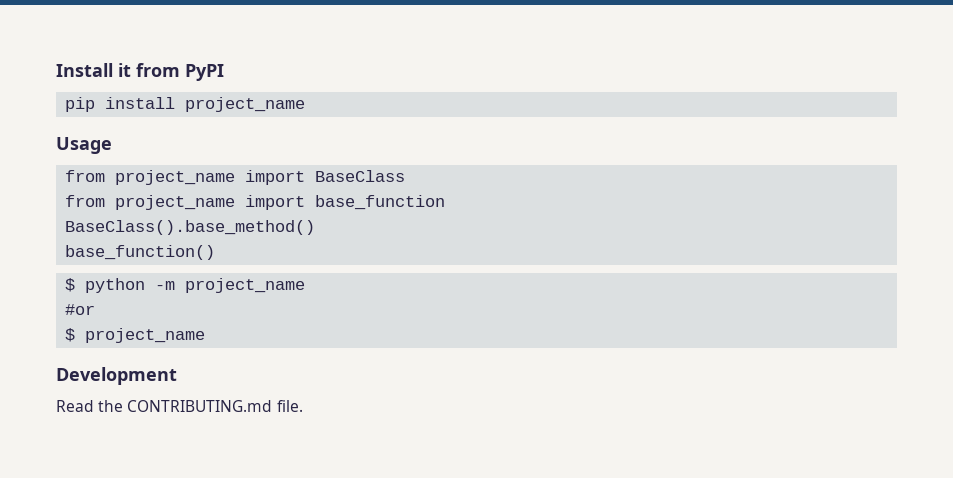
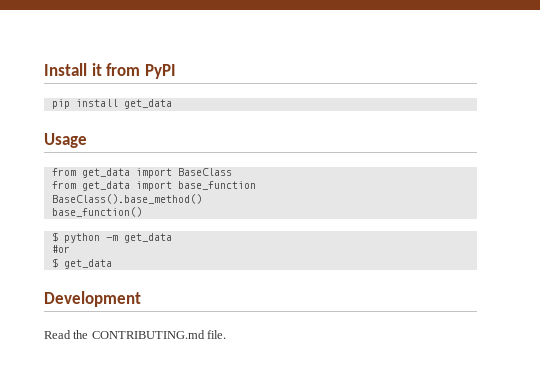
[185,97,306,112] project_name -> [123,99,172,109] get_data
[115,170,236,185] project_name -> [81,168,130,178] get_data
[115,195,236,210] project_name -> [81,181,130,191] get_data
[185,278,306,293] project_name -> [123,233,172,243] get_data
[85,328,206,343] project_name -> [63,259,112,269] get_data

